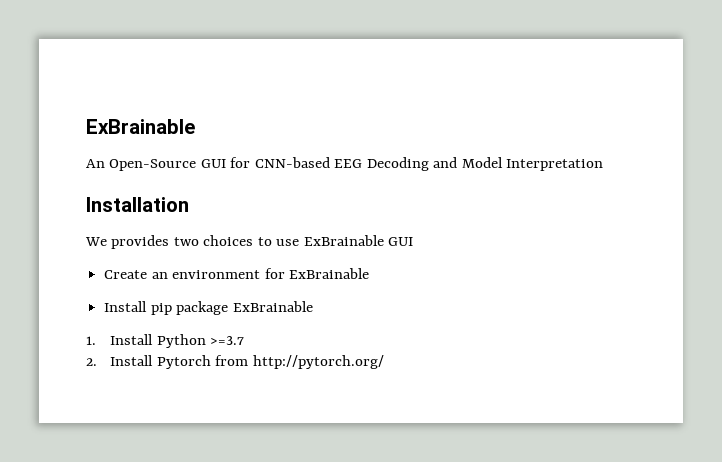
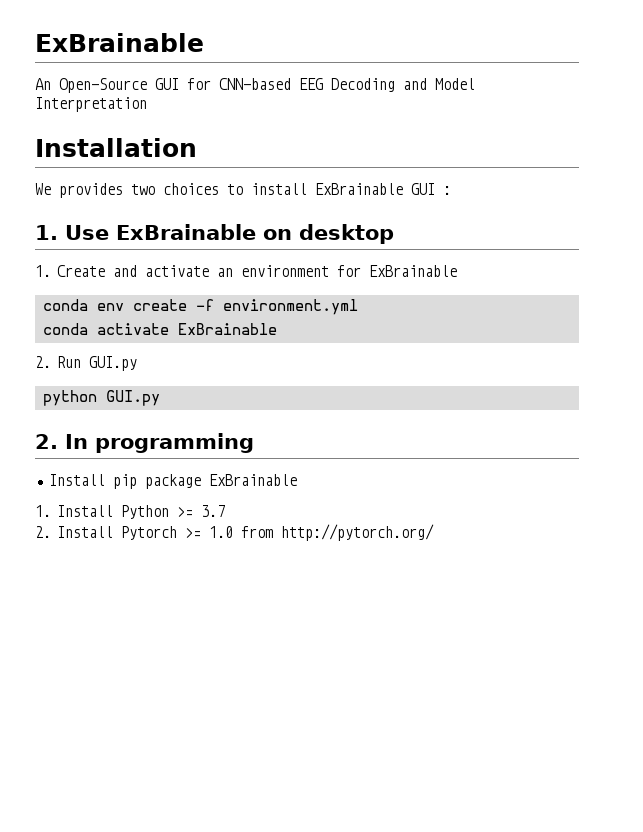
[276,239,300,246] use -> [251,183,307,195] install
[104,268,369,279] // Create an environment for ExBrainable -> [443,186,451,195] [35,224,394,244] [35,265,458,277] [42,299,358,315] [42,323,277,335] [35,356,138,371] [42,390,160,406] [35,433,254,453] : // 1. Use ExBrainable on desktop // 1. Create and activate an environment for ExBrainable // conda env create -f environment.yml // conda activate ExBrainable // 2. Run GUI.py // python GUI.py // 2. In programming
[210,336,245,345] >=3.7 -> [177,505,226,517] >= 3.7
(211, 362) none -> [185,526,234,538] >= 1.0

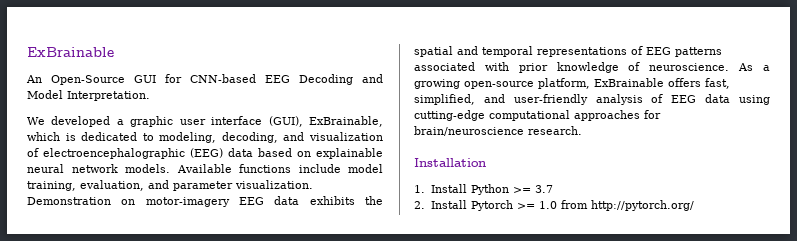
[35,97,147,112] [35,138,197,157] [35,183,451,198] [35,224,394,244] [35,265,458,277] [42,299,358,315] [42,323,277,335] [35,356,138,371] [42,390,160,406] [35,433,254,453] [48,474,297,489] Interpretation // Installation // We provides two choices to install ExBrainable GUI : // 1. Use ExBrainable on desktop // 1. Create and activate an environment for ExBrainable // conda env create -f environment.yml // conda activate ExBrainable // 2. Run GUI.py // python GUI.py // 2. In programming // Install pip package ExBrainable -> [67,91,150,101] [27,116,383,127] [27,132,383,143] [27,148,383,159] [27,164,383,173] [27,180,313,191] [27,196,383,207] [414,46,722,57] [414,62,770,73] [414,78,730,89] [414,94,770,105] [414,110,661,121] [414,126,582,136] [414,158,486,167] Interpretation. // We developed a graphic user interface (GUI), ExBrainable, which is dedicated to modeling, decoding, and visualization of electroencephalographic (EEG) data based on explainable neural network models. Available functions include model training, evaluation, and parameter visualization. Demonstration on motor-imagery EEG data exhibits the spatial and temporal representations of EEG patterns associated with prior knowledge of neuroscience. As a growing open-source platform, ExBrainable offers fast, simplified, and user-friendly analysis of EEG data using cutting-edge computational approaches for brain/neuroscience research. // Installation

